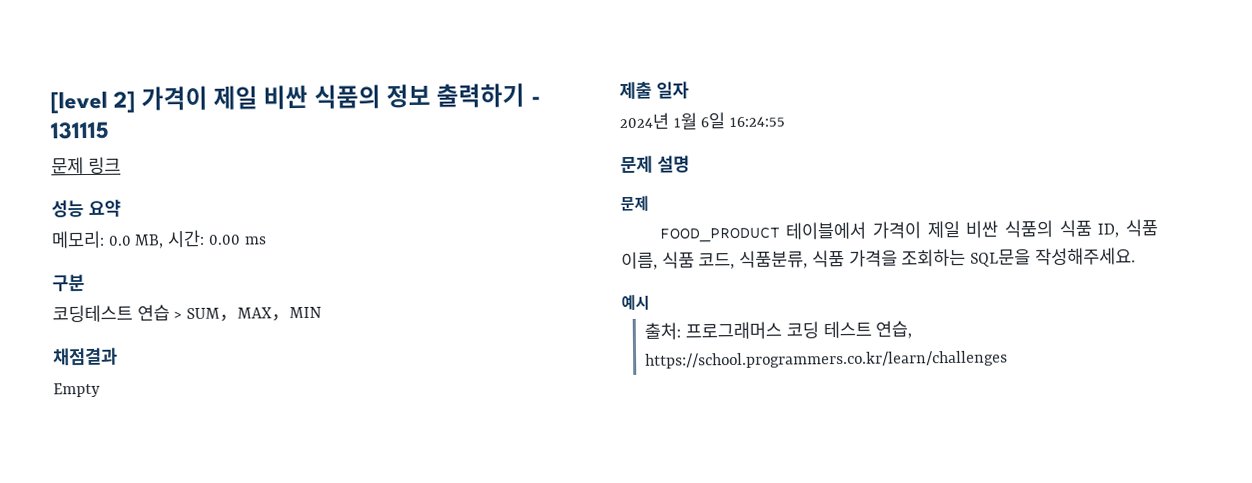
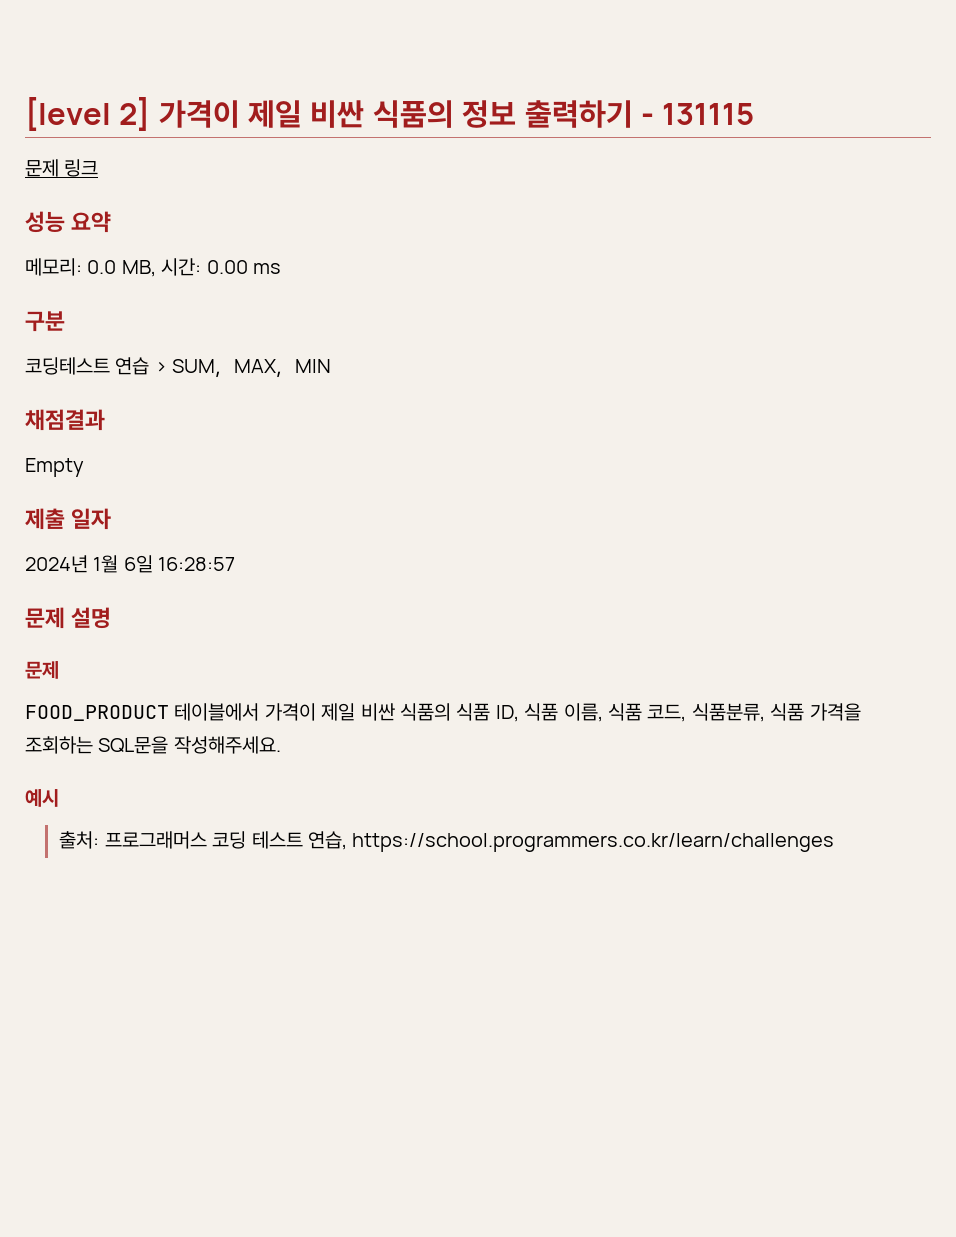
[729,116,786,128] 16:24:55 -> [158,557,236,571] 16:28:57

